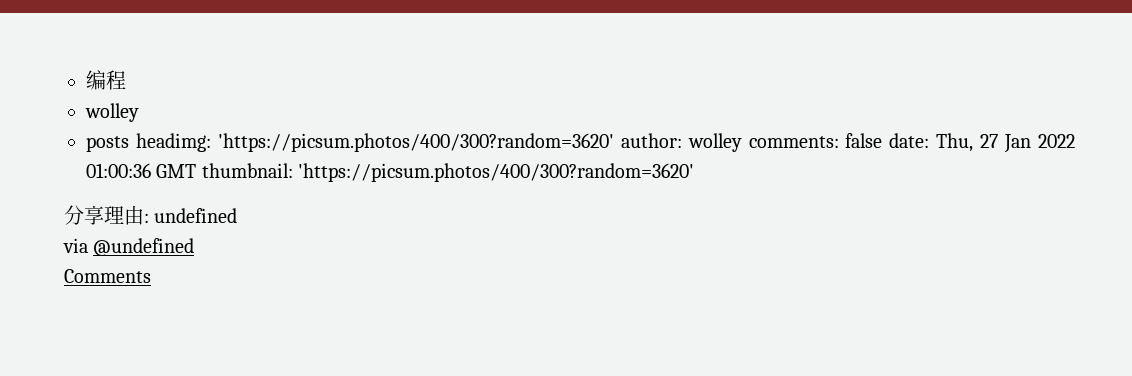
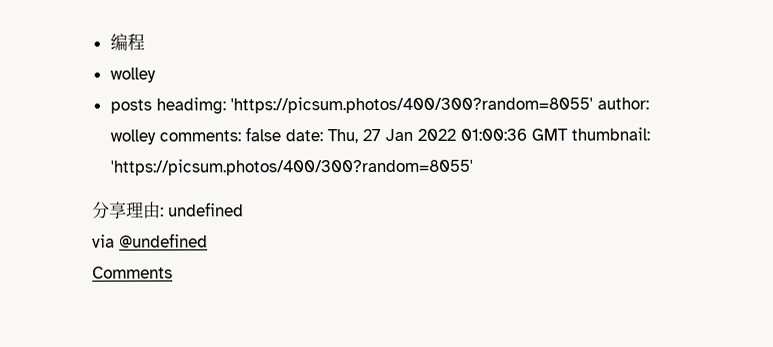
[217,133,614,152] 'https://picsum.photos/400/300?random=3620' -> [229,96,593,114] 'https://picsum.photos/400/300?random=8055'
[298,163,695,182] 'https://picsum.photos/400/300?random=3620' -> [109,158,474,176] 'https://picsum.photos/400/300?random=8055'

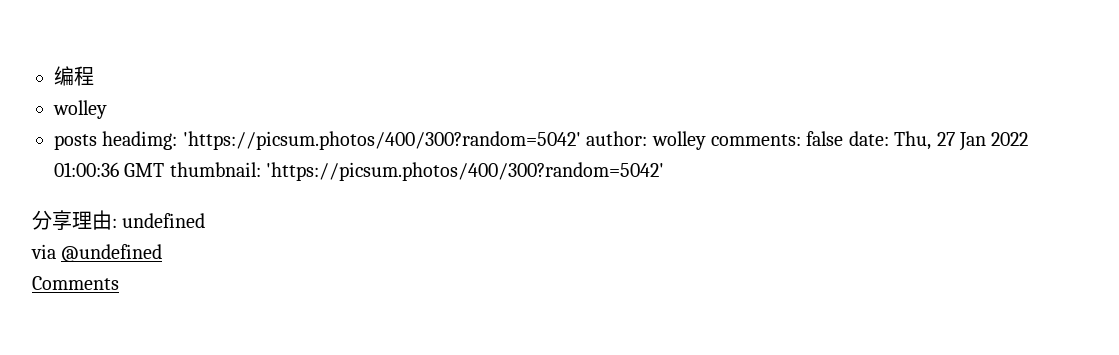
[229,96,593,114] 'https://picsum.photos/400/300?random=8055' -> [182,131,581,150] 'https://picsum.photos/400/300?random=5042'
[109,158,474,176] 'https://picsum.photos/400/300?random=8055' -> [266,162,665,181] 'https://picsum.photos/400/300?random=5042'

